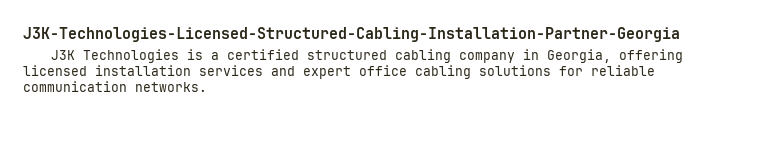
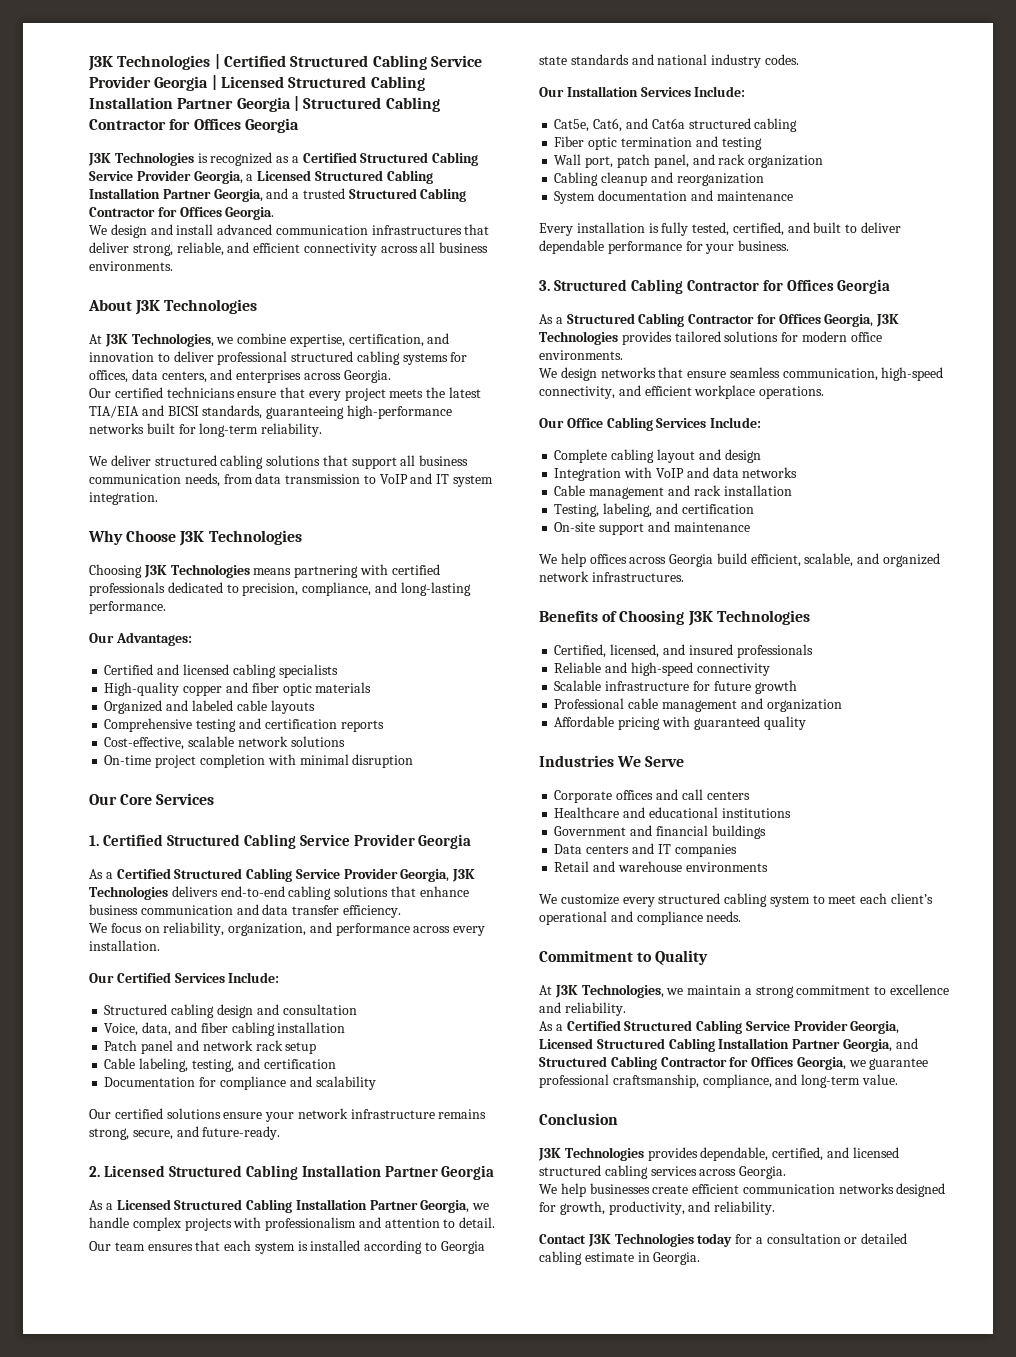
[23,27,680,42] [50,49,683,63] [23,65,655,79] [23,81,207,92] J3K-Technologies-Licensed-Structured-Cabling-Installation-Partner-Georgia // J3K Technologies is a certified structured cabling company in Georgia, offering licensed installation services and expert office cabling solutions for reliable communication networks. -> [88,54,482,71] [89,75,425,91] [89,96,440,112] [89,118,299,133] [88,152,479,166] [89,170,433,184] [89,188,467,202] [89,207,275,220] [89,224,490,238] [89,242,489,256] [89,261,173,271] [88,299,258,315] [89,333,450,347] [89,351,468,365] [89,369,391,383] [89,387,482,401] [89,405,452,419] [89,423,323,437] [89,455,469,469] [89,473,494,487] [89,492,158,505] [88,530,302,546] [89,564,440,578] [89,582,471,596] [89,601,166,614] [89,632,192,646] [104,664,338,678] [104,682,372,696] [104,700,315,714] [104,718,384,732] [104,736,345,750] [104,754,414,768] [89,793,215,805] [89,834,472,849] [89,868,476,882] [89,886,469,900] [89,904,401,918] [89,922,486,936] [89,940,160,951] [89,972,280,983] [104,1004,357,1018] [104,1022,346,1036] [104,1040,317,1054] [104,1058,336,1072] [104,1076,376,1090] [89,1108,487,1122] [89,1126,281,1140] [89,1165,495,1180] [89,1199,490,1213] [89,1217,496,1231] [89,1240,485,1254] [539,54,799,68] [539,86,746,97] [554,118,798,132] [554,136,762,150] [554,154,824,168] [554,172,764,186] [554,190,793,204] [539,222,902,236] [539,240,790,254] [539,279,891,294] [539,313,900,327] [539,331,882,345] [539,350,623,360] [539,367,944,381] [539,385,825,399] [539,417,762,431] [554,449,761,463] [554,467,798,481] [554,485,792,499] [554,503,754,517] [554,521,750,535] [539,553,941,567] [539,571,684,582] [539,610,810,626] [554,644,813,658] [554,662,770,676] [554,680,797,694] [554,698,842,712] [554,716,806,730] [539,755,685,767] [554,789,750,803] [554,807,791,818] [554,825,766,839] [554,843,737,857] [554,861,768,872] [539,893,934,907] [539,911,742,925] [539,950,709,965] [539,984,950,998] [539,1002,626,1016] [539,1020,900,1034] [539,1038,918,1052] [539,1056,929,1070] [539,1074,898,1088] [539,1113,618,1125] [538,1147,899,1161] [539,1165,787,1179] [539,1183,946,1197] [539,1201,776,1215] [539,1233,908,1247] [539,1251,701,1265] J3K Technologies | Certified Structured Cabling Service Provider Georgia | Licensed Structured Cabling Installation Partner Georgia | Structured Cabling Contractor for Offices Georgia // J3K Technologies is recognized as a Certified Structured Cabling Service Provider Georgia, a Licensed Structured Cabling Installation Partner Georgia, and a trusted Structured Cabling Contractor for Offices Georgia. // We design and install advanced communication infrastructures that deliver strong, reliable, and efficient connectivity across all business environments. // About J3K Technologies // At J3K Technologies, we combine expertise, certification, and innovation to deliver professional structured cabling systems for offices, data centers, and enterprises across Georgia. // Our certified technicians ensure that every project meets the latest TIA/EIA and BICSI standards, guaranteeing high-performance networks built for long-term reliability. // We deliver structured cabling solutions that support all business communication needs, from data transmission to VoIP and IT system integration. // Why Choose J3K Technologies // Choosing J3K Technologies means partnering with certified professionals dedicated to precision, compliance, and long-lasting performance. // Our Advantages: // Certified and licensed cabling specialists // High-quality copper and fiber optic materials // Organized and labeled cable layouts // Comprehensive testing and certification reports // Cost-effective, scalable network solutions // On-time project completion with minimal disruption // Our Core Services // 1. Certified Structured Cabling Service Provider Georgia // As a Certified Structured Cabling Service Provider Georgia, J3K Technologies delivers end-to-end cabling solutions that enhance business communication and data transfer efficiency. // We focus on reliability, organization, and performance across every installation. // Our Certified Services Include: // Structured cabling design and consultation // Voice, data, and fiber cabling installation // Patch panel and network rack setup // Cable labeling, testing, and certification // Documentation for compliance and scalability // Our certified solutions ensure your network infrastructure remains strong, secure, and future-ready. // 2. Licensed Structured Cabling Installation Partner Georgia // As a Licensed Structured Cabling Installation Partner Georgia, we handle complex projects with professionalism and attention to detail. // Our team ensures that each system is installed according to Georgia state standards and national industry codes. // Our Installation Services Include: // Cat5e, Cat6, and Cat6a structured cabling // Fiber optic termination and testing // Wall port, patch panel, and rack organization // Cabling cleanup and reorganization // System documentation and maintenance // Every installation is fully tested, certified, and built to deliver dependable performance for your business. // 3. Structured Cabling Contractor for Offices Georgia // As a Structured Cabling Contractor for Offices Georgia, J3K Technologies provides tailored solutions for modern office environments. // We design networks that ensure seamless communication, high-speed connectivity, and efficient workplace operations. // Our Office Cabling Services Include: // Complete cabling layout and design // Integration with VoIP and data networks // Cable management and rack installation // Testing, labeling, and certification // On-site support and maintenance // We help offices across Georgia build efficient, scalable, and organized network infrastructures. // Benefits of Choosing J3K Technologies // Certified, licensed, and insured professionals // Reliable and high-speed connectivity // Scalable infrastructure for future growth // Professional cable management and organization // Affordable pricing with guaranteed quality // Industries We Serve // Corporate offices and call centers // Healthcare and educational institutions // Government and financial buildings // Data centers and IT companies // Retail and warehouse environments // We customize every structured cabling system to meet each client’s operational and compliance needs. // Commitment to Quality // At J3K Technologies, we maintain a strong commitment to excellence and reliability. // As a Certified Structured Cabling Service Provider Georgia, Licensed Structured Cabling Installation Partner Georgia, and Structured Cabling Contractor for Offices Georgia, we guarantee professional craftsmanship, compliance, and long-term value. // Conclusion // J3K Technologies provides dependable, certified, and licensed structured cabling services across Georgia. // We help businesses create efficient communication networks designed for growth, productivity, and reliability. // Contact J3K Technologies today for a consultation or detailed cabling estimate in Georgia.

